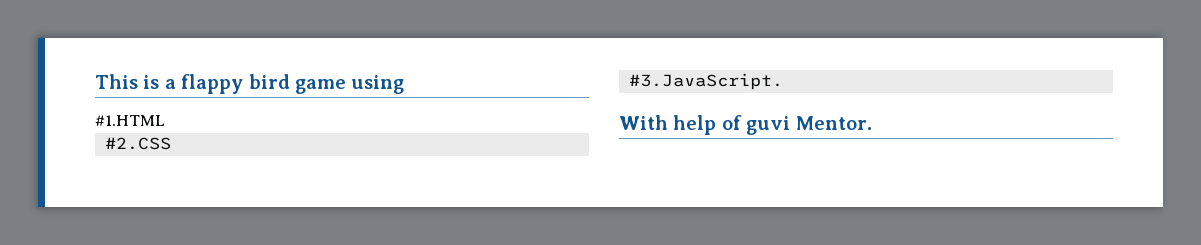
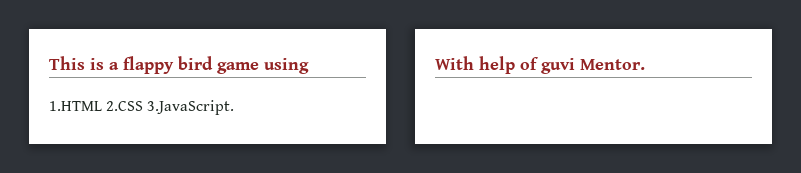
[95,115,165,126] [104,137,171,150] [628,73,783,90] #1.HTML // #2.CSS // #3.JavaScript. -> [49,100,235,115] 1.HTML 2.CSS 3.JavaScript.

